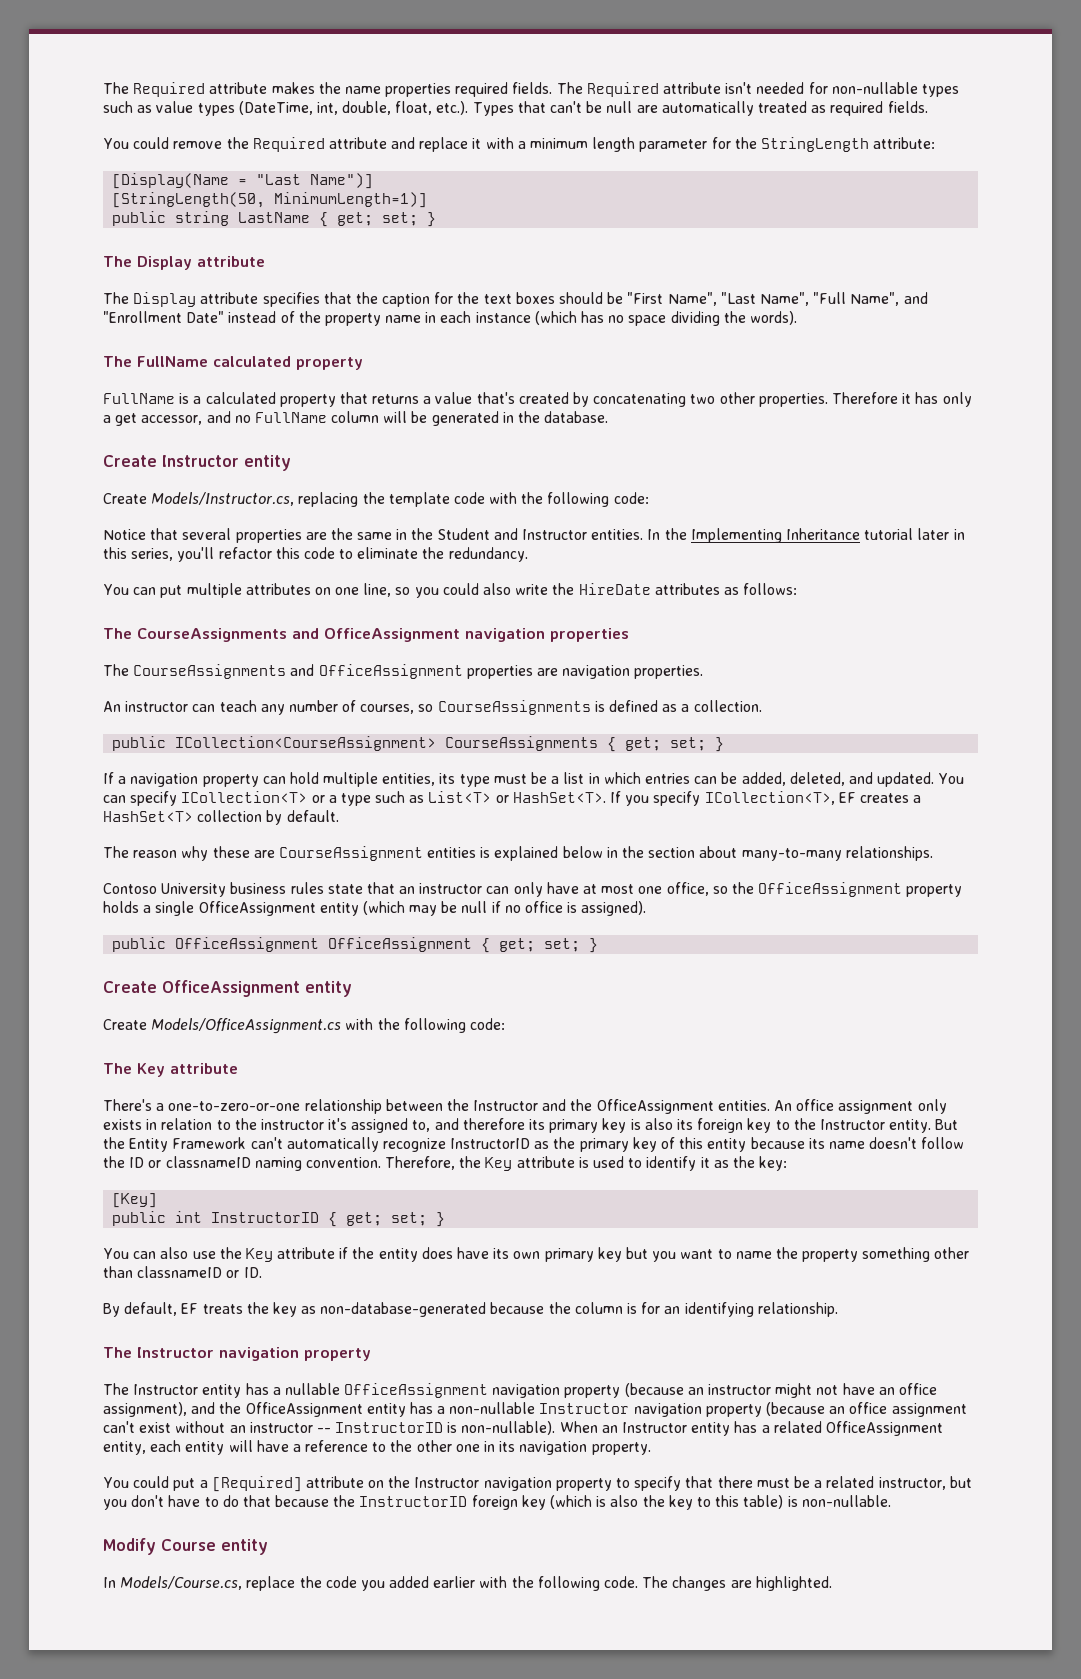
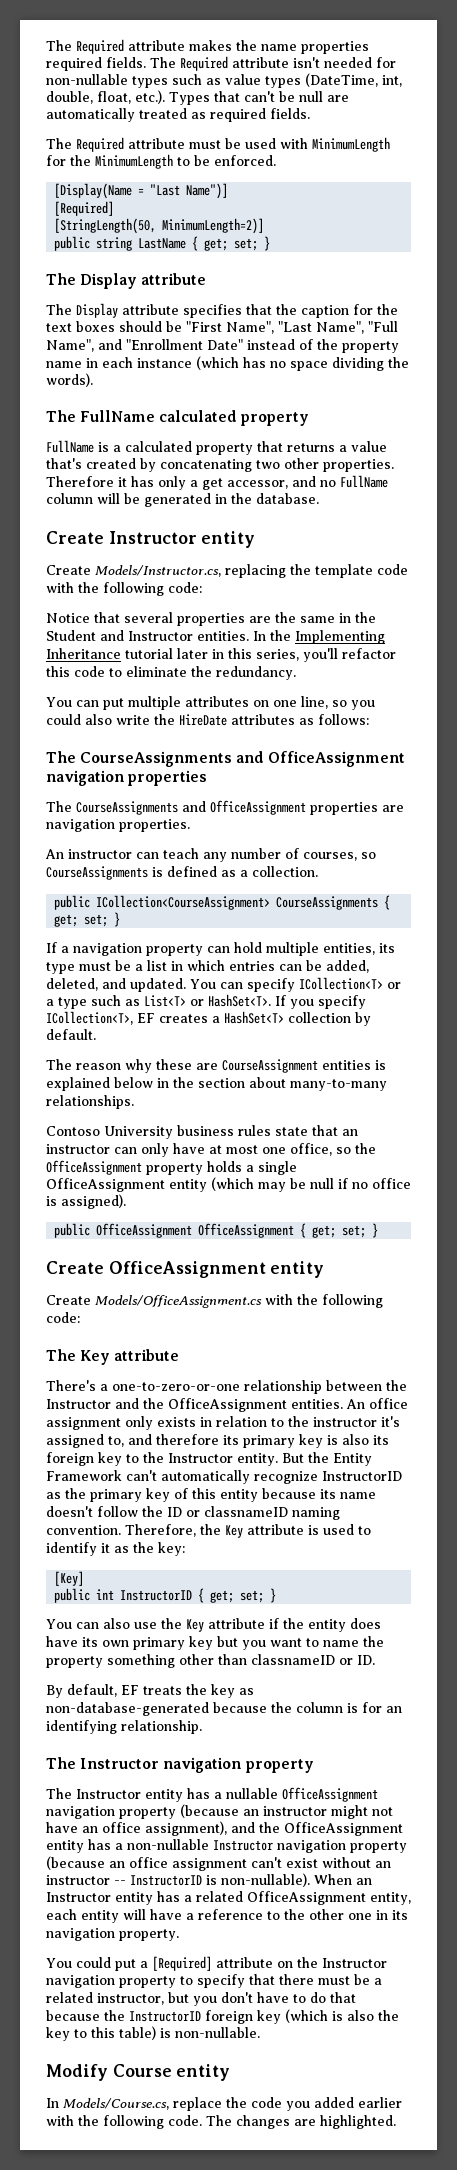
[103,137,936,152] You could remove the Required attribute and replace it with a minimum length parameter for the StringLength attribute: -> [46,137,390,152] [46,154,276,169] The Required attribute must be used with MinimumLength for the MinimumLength to be enforced.
(374, 181) none -> [54,201,115,216] // [Required]
[274,192,428,208] MinimumLength=1)] -> [162,218,265,234] MinimumLength=2)]

